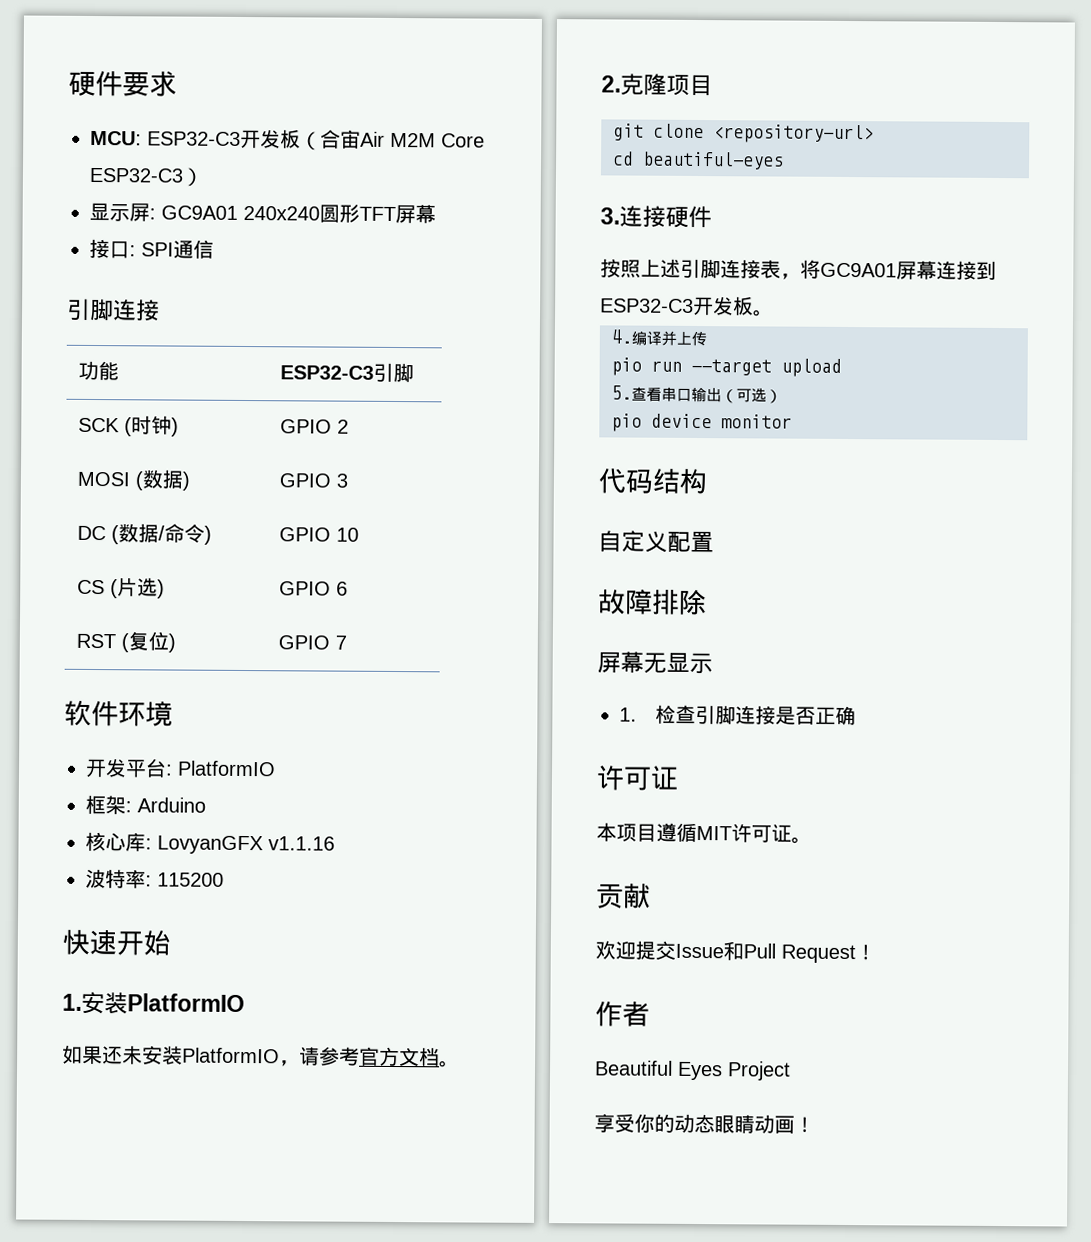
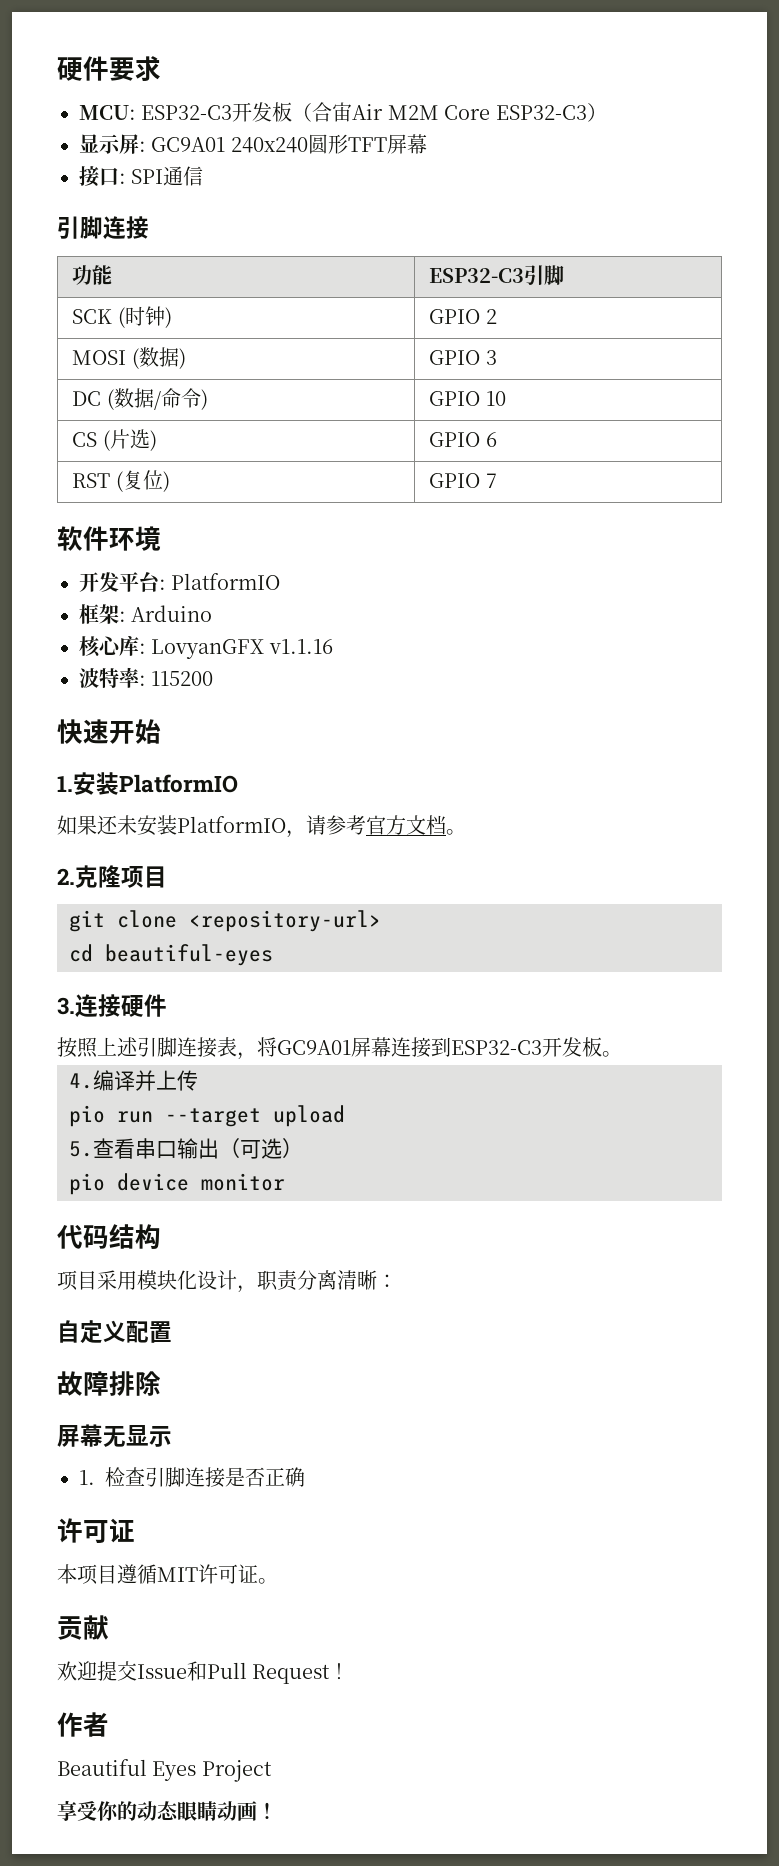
(708, 481) none -> [57,1270,397,1293] // 项目采用模块化设计，职责分离清晰：

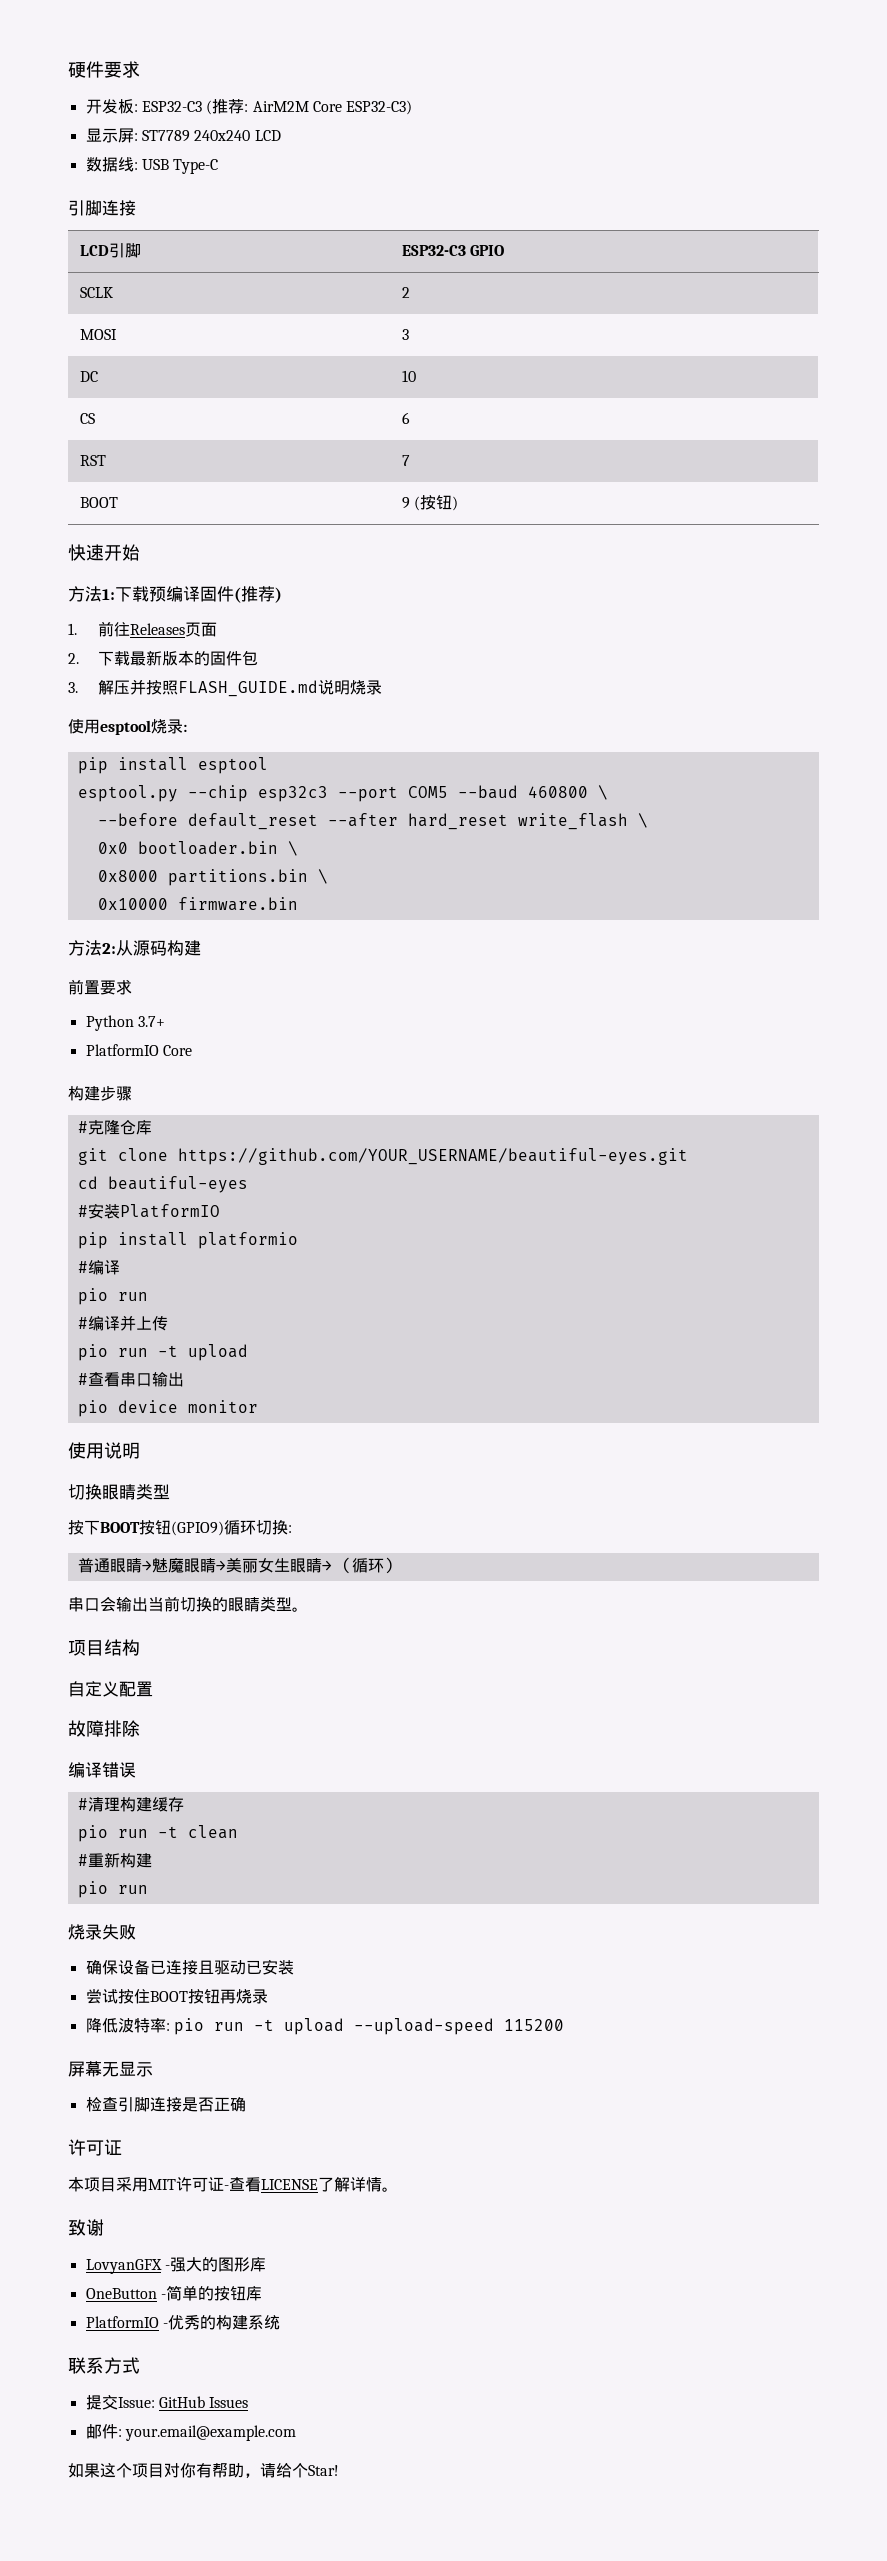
[79,102,607,122] [79,134,427,154] [79,166,204,187] MCU: ESP32-C3开发板（合宙Air M2M Core ESP32-C3） // 显示屏: GC9A01 240x240圆形TFT屏幕 // 接口: SPI通信 -> [85,99,413,115] [85,128,281,143] [85,157,219,174] 开发板: ESP32-C3 (推荐: AirM2M Core ESP32-C3) // 显示屏: ST7789 240x240 LCD // 数据线: USB Type-C
[72,265,113,285] [429,265,565,286] [72,306,172,328] [429,309,497,324] [72,347,186,369] [429,350,497,365] [72,388,208,410] [429,391,506,406] [72,429,157,451] [429,432,497,447] [72,470,170,492] [429,473,497,488] [57,526,161,551] [79,572,281,592] [79,604,213,624] [79,635,333,659] [79,667,214,688] [57,719,161,744] [57,772,238,795] [57,815,466,838] [57,865,167,888] [69,910,381,932] [69,944,273,966] [57,994,167,1018] [57,1037,622,1060] [69,1073,93,1089] 功能 | ESP32-C3引脚 // SCK (时钟) | GPIO 2 // MOSI (数据) | GPIO 3 // DC (数据/命令) | GPIO 10 // CS (片选) | GPIO 6 // RST (复位) | GPIO 7 // 软件环境 // 开发平台: PlatformIO // 框架: Arduino // 核心库: LovyanGFX v1.1.16 // 波特率: 115200 // 快速开始 // 1.安装PlatformIO // 如果还未安装PlatformIO，请参考官方文档。 // 2.克隆项目 // git clone <repository-url> // cd beautiful-eyes // 3.连接硬件 // 按照上述引脚连接表，将GC9A01屏幕连接到ESP32-C3开发板。 // 4. -> [79,243,141,258] [401,245,504,256] [79,287,113,298] [401,287,410,298] [79,329,117,340] [401,329,409,340] [79,371,98,382] [401,370,416,382] [79,413,95,424] [401,412,410,424] [79,455,106,466] [401,455,410,466] [79,497,118,508] [401,495,458,511] [68,544,140,561] [68,586,282,603] [68,621,218,637] [68,650,259,666] [68,679,383,697] [68,719,187,735] [77,757,268,774] [77,785,608,802] [97,813,648,830] [97,841,298,856] [97,869,328,886] [97,897,298,911] [68,940,201,956] [68,979,132,995] [85,1015,165,1031] [85,1044,192,1056] [68,1086,132,1101] [77,1120,152,1135] [77,1148,688,1165] [77,1176,248,1193] [77,1203,220,1219] [77,1232,298,1249] [77,1260,120,1275] [77,1288,148,1305] [77,1317,88,1329] LCD引脚 | ESP32-C3 GPIO // SCLK | 2 // MOSI | 3 // DC | 10 // CS | 6 // RST | 7 // BOOT | 9 (按钮) // 快速开始 // 方法1:下载预编译固件(推荐) // 1.前往Releases页面 // 2.下载最新版本的固件包 // 3.解压并按照FLASH_GUIDE.md说明烧录 // 使用esptool烧录: // pip install esptool // esptool.py --chip esp32c3 --port COM5 --baud 460800 \ // --before default_reset --after hard_reset write_flash \ // 0x0 bootloader.bin \ // 0x8000 partitions.bin \ // 0x10000 firmware.bin // 方法2:从源码构建 // 前置要求 // Python 3.7+ // PlatformIO Core // 构建步骤 // #克隆仓库 // git clone https://github.com/YOUR_USERNAME/beautiful-eyes.git // cd beautiful-eyes // #安装PlatformIO // pip install platformio // #编译 // pio run // #
[165,1108,261,1127] --target -> [157,1345,178,1357] -t
[69,1141,93,1157] 5. -> [77,1373,88,1385] #
[219,1138,303,1159] （可选） -> (184, 1379) none
[57,1224,161,1249] [57,1270,397,1293] 代码结构 // 项目采用模块化设计，职责分离清晰： -> [68,1442,140,1459] [68,1484,170,1500] [68,1520,292,1536] [77,1557,394,1574] [68,1596,308,1612] [68,1639,140,1656] 使用说明 // 切换眼睛类型 // 按下BOOT按钮(GPIO9)循环切换: // 普通眼睛→魅魔眼睛→美丽女生眼睛→ (循环) // 串口会输出当前切换的眼睛类型。 // 项目结构
(161, 1383) none -> [68,1762,136,1778] [77,1797,184,1812] [77,1825,238,1842] [77,1852,152,1868] [77,1881,148,1898] [68,1924,136,1940] [85,1959,294,1975] [85,1989,268,2004] [85,2018,564,2035] // 编译错误 // #清理构建缓存 // pio run -t clean // #重新构建 // pio run // 烧录失败 // 确保设备已连接且驱动已安装 // 尝试按住BOOT按钮再烧录 // 降低波特率: pio run -t upload --upload-speed 115200
[79,1470,95,1485] 1. -> (153, 2069) none
[117,1564,157,1584] 遵循 -> [116,2177,148,2192] 采用
[258,1578,278,1584] [57,1615,109,1640] [57,1661,350,1684] [57,1712,109,1737] [57,1759,272,1782] [57,1800,277,1821] 。 // 贡献 // 欢迎提交Issue和Pull Request！ // 作者 // Beautiful Eyes Project // 享受你的动态眼睛动画！ -> [224,2177,398,2192] [68,2219,104,2236] [85,2257,266,2274] [85,2285,262,2301] [85,2315,280,2330] [68,2357,140,2374] [85,2395,249,2410] [85,2424,296,2441] [68,2462,339,2478] -查看LICENSE了解详情。 // 致谢 // LovyanGFX -强大的图形库 // OneButton -简单的按钮库 // PlatformIO -优秀的构建系统 // 联系方式 // 提交Issue: GitHub Issues // 邮件: your.email@example.com // 如果这个项目对你有帮助，请给个Star!

